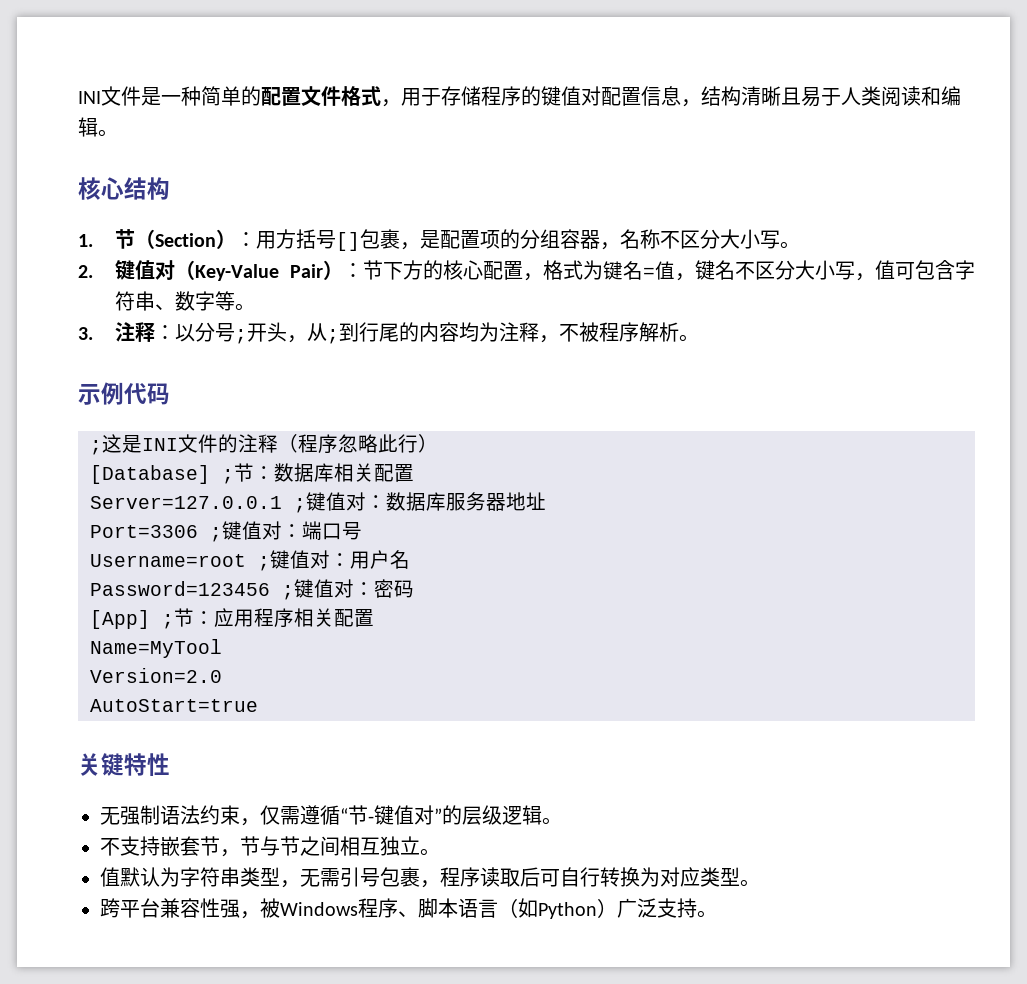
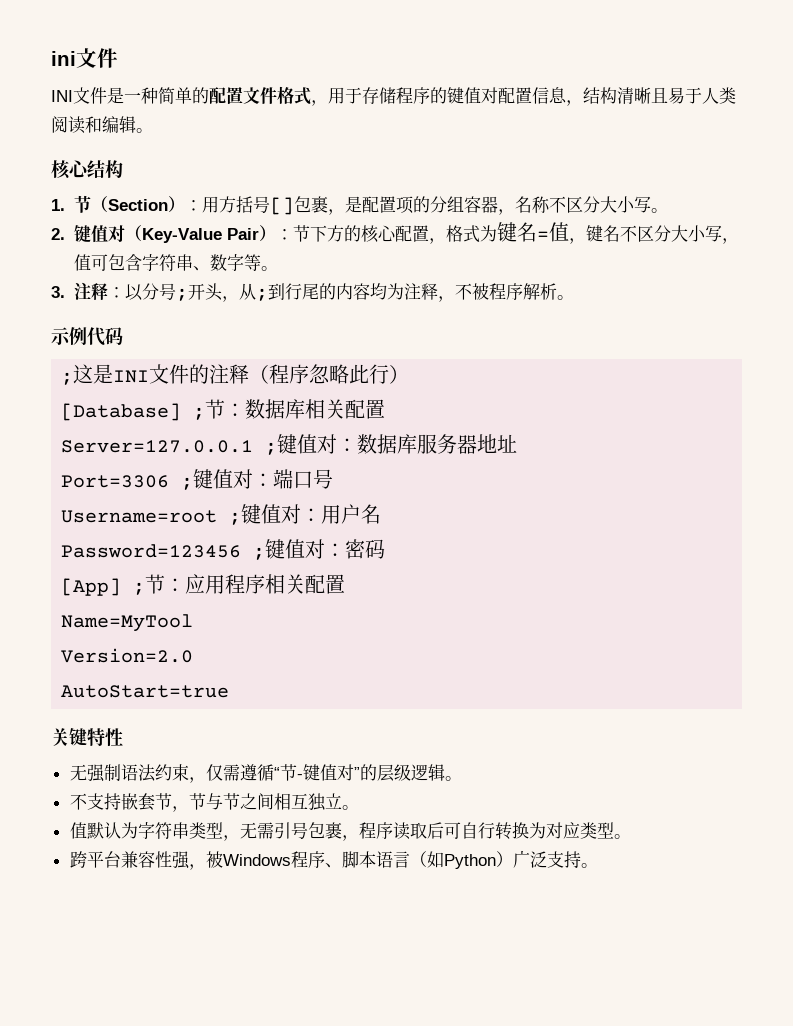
(78, 97) none -> [51,48,118,68] ini文件 //

